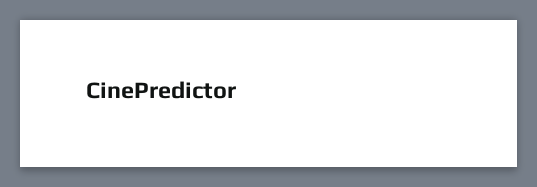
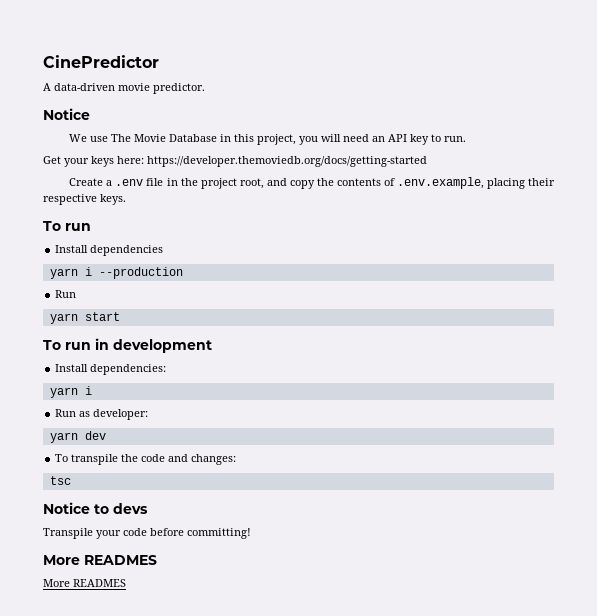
(236, 90) none -> [43,83,205,94] [43,108,90,120] [69,134,467,145] [43,156,427,167] [69,177,556,189] [43,194,126,205] [43,221,91,231] [55,245,164,256] [49,267,183,279] [55,290,77,298] [49,312,120,324] [43,338,212,353] [55,364,167,375] [49,386,92,398] [55,409,149,420] [49,431,106,443] [55,454,237,465] [49,476,71,485] [43,502,148,514] [43,528,251,539] [43,555,157,565] [43,579,126,587] // A data-driven movie predictor. // Notice // We use The Movie Database in this project, you will need an API key to run. // Get your keys here: https://developer.themoviedb.org/docs/getting-started // Create a .env file in the project root, and copy the contents of .env.example, placing their respective keys. // To run // Install dependencies // yarn i --production // Run // yarn start // To run in development // Install dependencies: // yarn i // Run as developer: // yarn dev // To transpile the code and changes: // tsc // Notice to devs // Transpile your code before committing! // More READMES // More READMES

